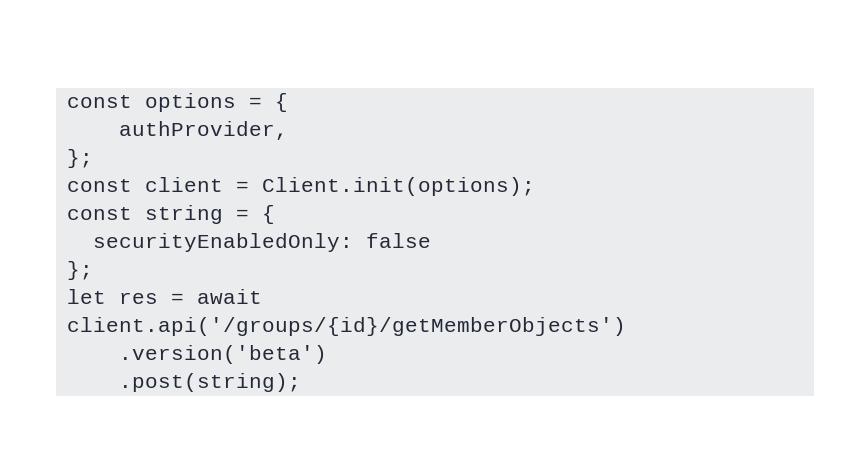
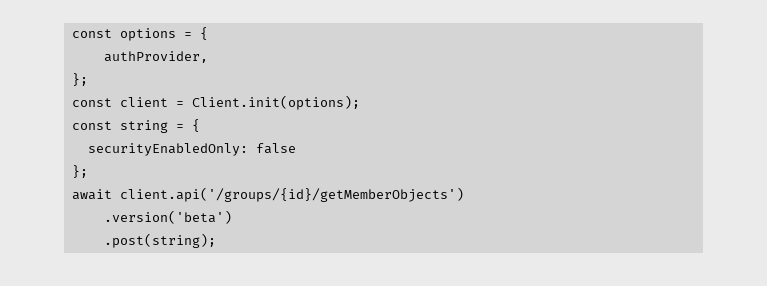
[67,289,185,304] let res = -> (89, 171) none

